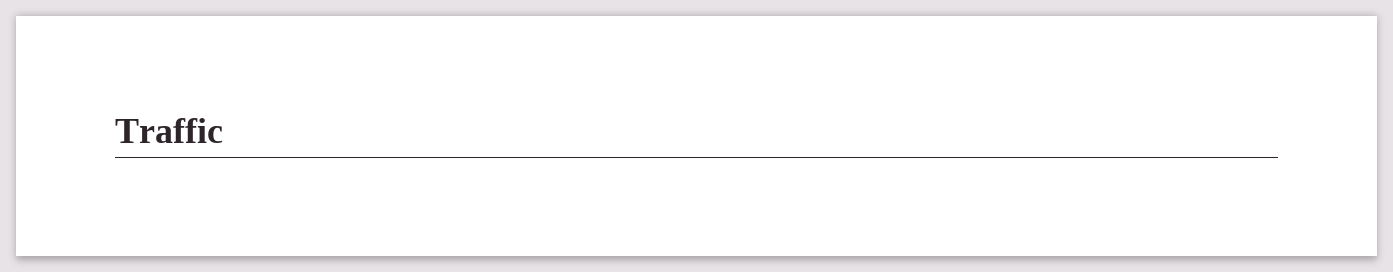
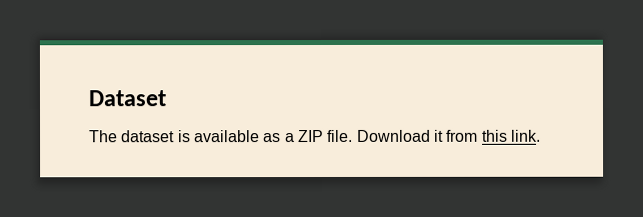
[115,118,223,143] Traffic -> [88,90,166,107] [89,129,541,143] Dataset // The dataset is available as a ZIP file. Download it from this link.

